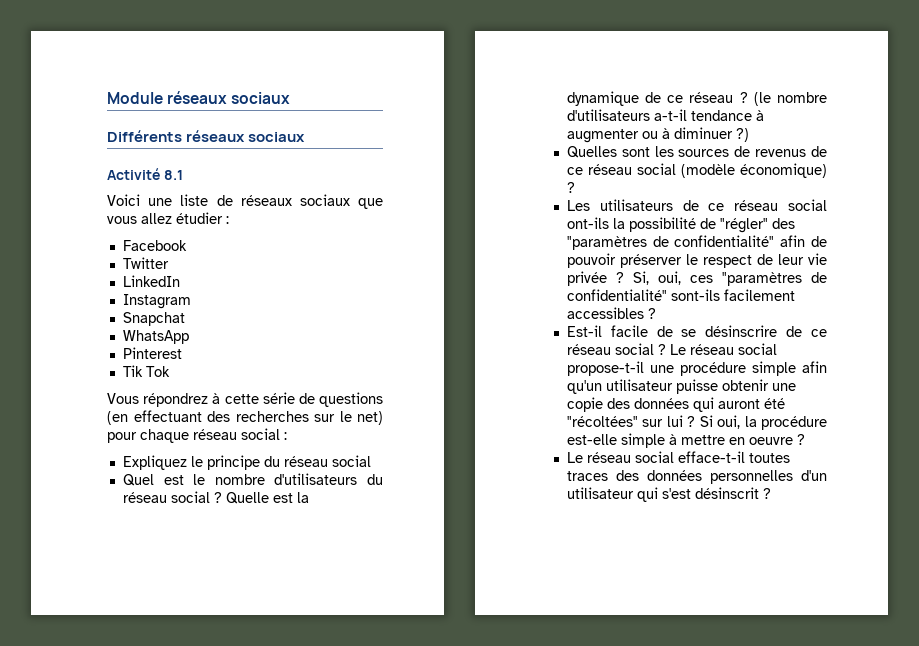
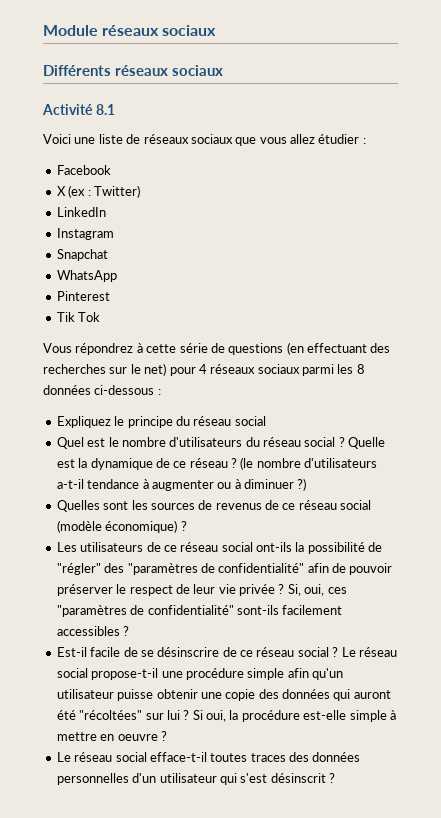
[122,257,169,269] Twitter -> [56,185,140,198] X (ex : Twitter)
[140,428,280,443] chaque réseau social -> [198,364,365,376] [43,385,155,395] 4 réseaux sociaux parmi les 8 données ci-dessous

